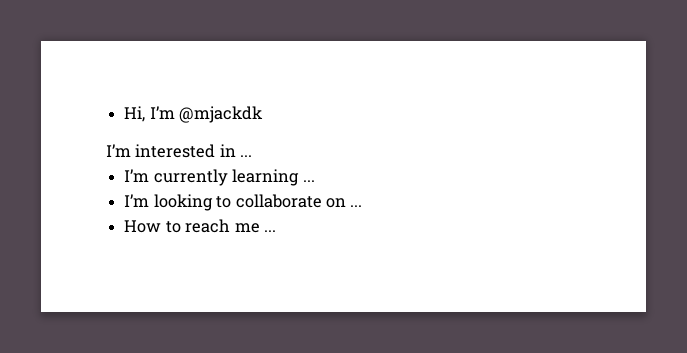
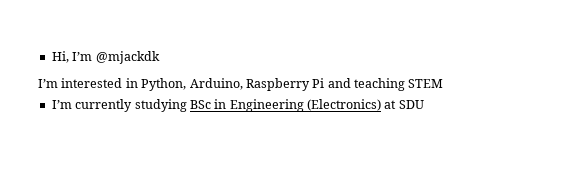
[240,155,253,157] [124,169,315,186] [124,194,363,211] [124,219,276,233] ... // I’m currently learning ... // I’m looking to collaborate on ... // How to reach me ... -> [141,78,444,91] [51,99,424,112] Python, Arduino, Raspberry Pi and teaching STEM // I’m currently studying BSc in Engineering (Electronics) at SDU

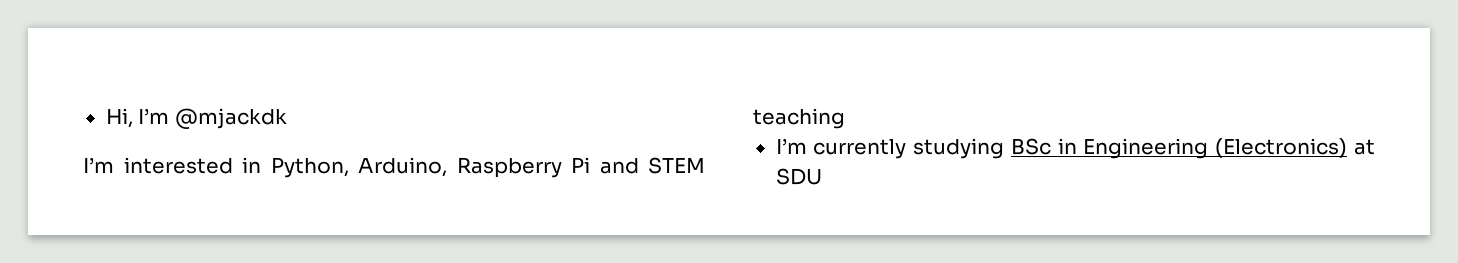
(351, 83) none -> [648,157,705,174] STEM
[408,79,444,88] STEM -> (845, 118) none

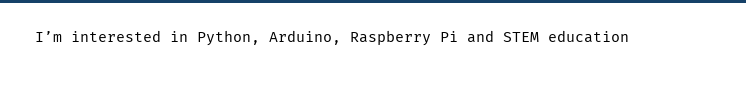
[105,108,287,129] Hi, I’m @mjackdk // -> (35, 36) none
[753,108,845,129] [775,138,1375,159] [775,168,822,185] teaching // I’m currently studying BSc in Engineering (Electronics) at SDU -> [548,30,629,43] education

